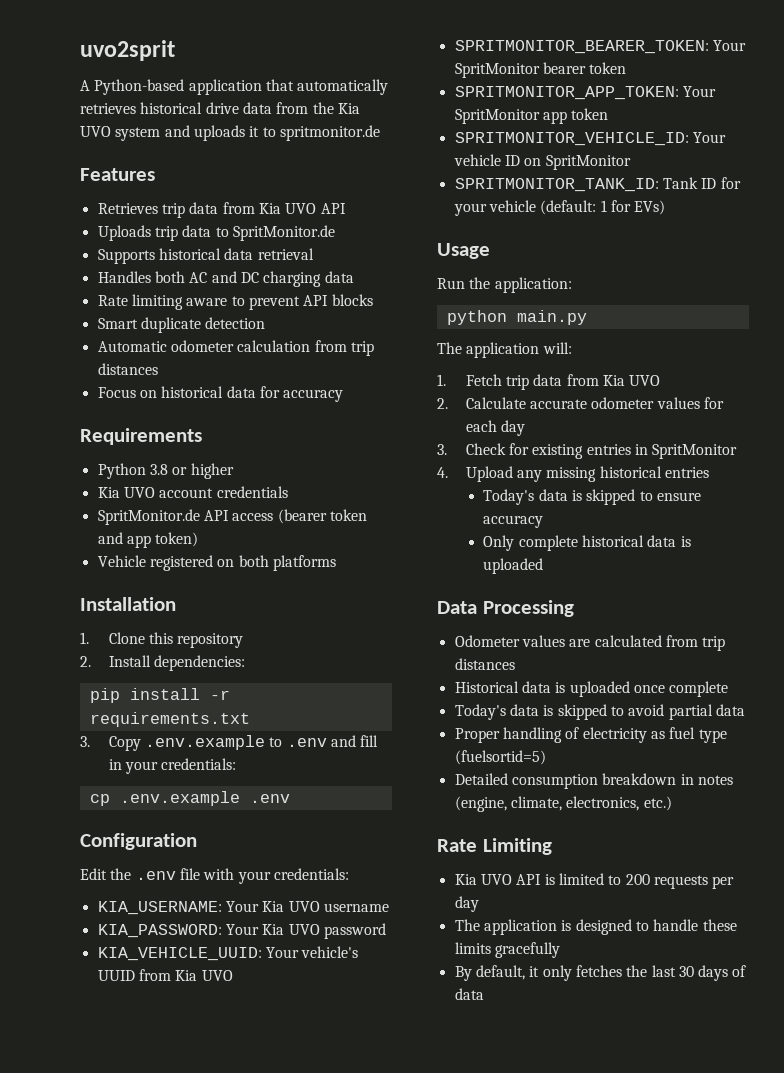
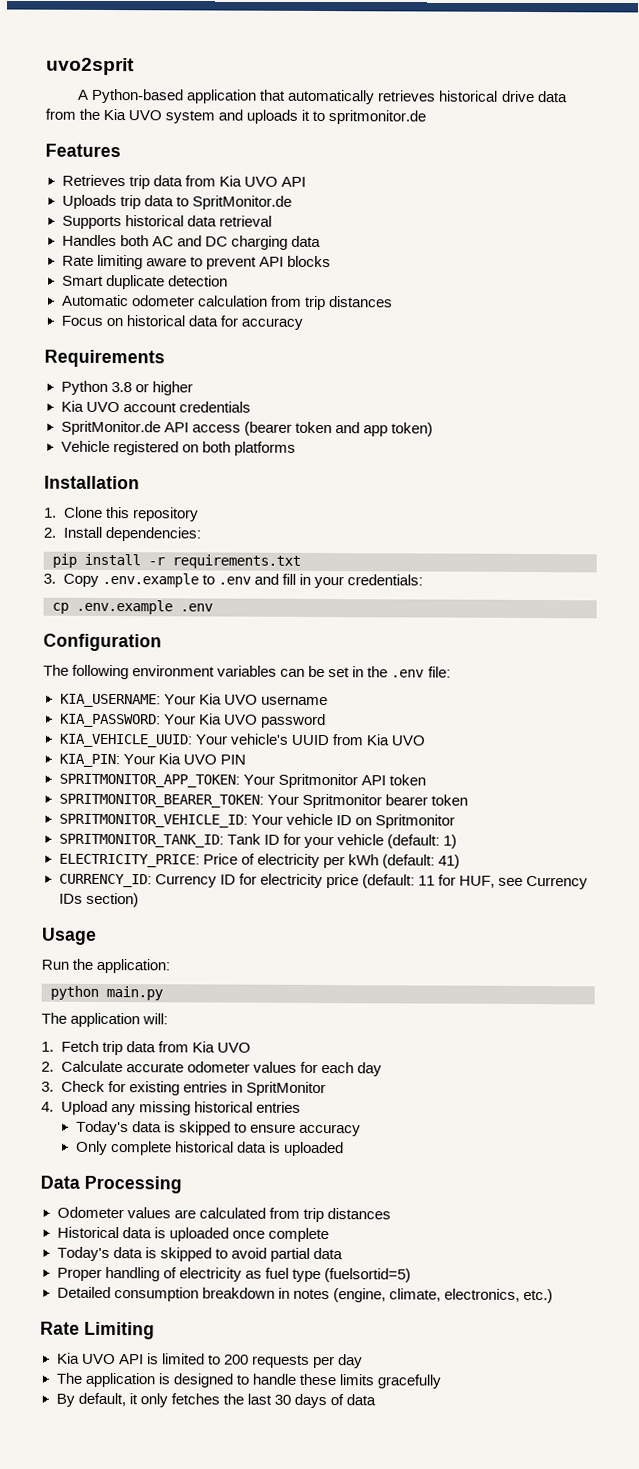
[80,868,349,884] Edit the .env file with your credentials: -> [43,664,451,680] The following environment variables can be set in the .env file:
[454,40,746,54] [454,62,627,78] [454,86,716,100] [454,109,567,124] SPRITMONITOR_BEARER_TOKEN: Your SpritMonitor bearer token // SPRITMONITOR_APP_TOKEN: Your SpritMonitor app -> [58,753,246,768] [58,773,426,789] [58,793,428,809] KIA_PIN: Your Kia UVO PIN // SPRITMONITOR_APP_TOKEN: Your Spritmonitor API token // SPRITMONITOR_BEARER_TOKEN: Your Spritmonitor bearer
[545,155,631,170] SpritMonitor -> [374,814,455,829] Spritmonitor
[600,200,666,215] 1 for EVs) -> [442,834,457,849] [58,853,460,869] [58,873,589,890] [58,892,139,908] 1) // ELECTRICITY_PRICE: Price of electricity per kWh (default: 41) // CURRENCY_ID: Currency ID for electricity price (default: 11 for HUF, see Currency IDs section)

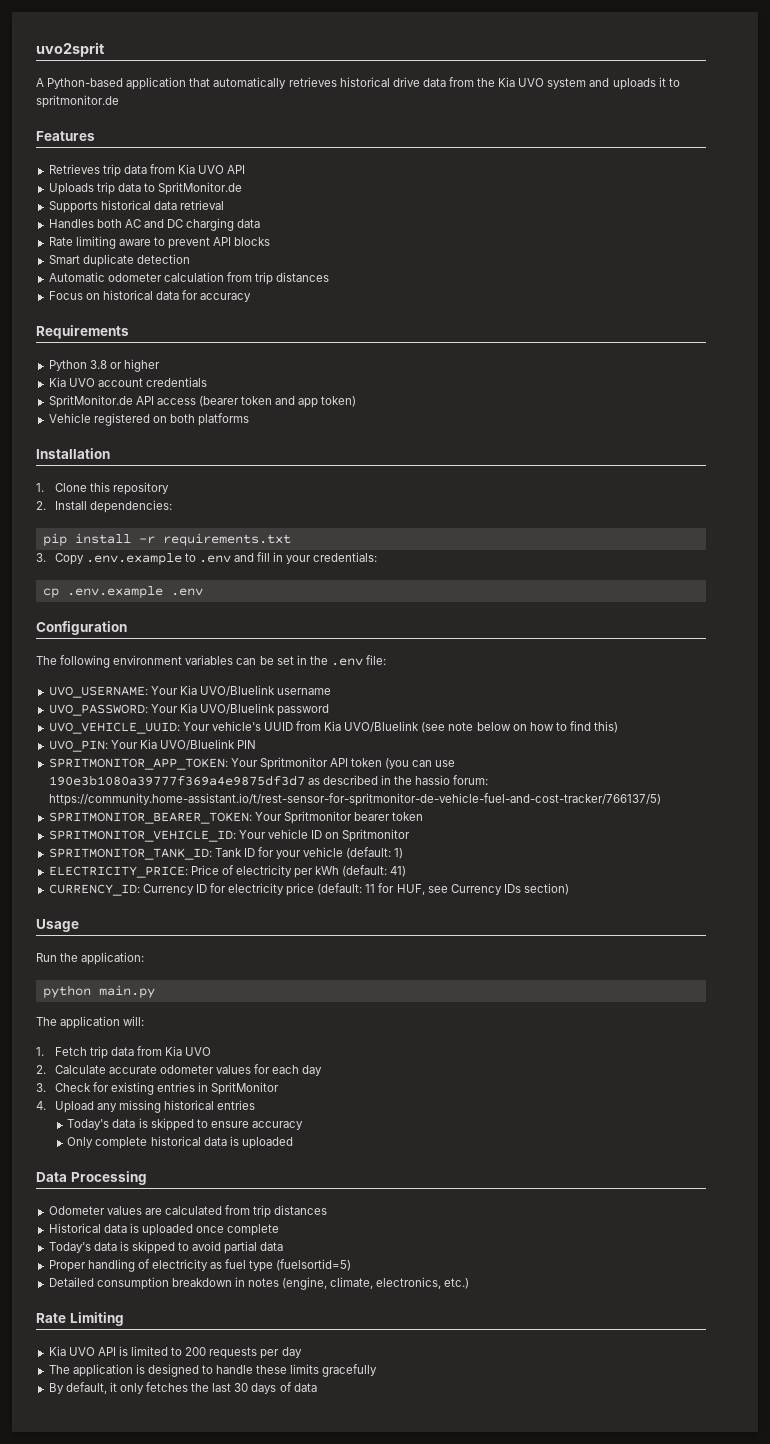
[59,693,258,708] KIA_USERNAME: Your Kia UVO -> [48,685,275,698] UVO_USERNAME: Your Kia UVO/Bluelink
[59,713,258,728] KIA_PASSWORD: Your Kia UVO -> [48,703,275,716] UVO_PASSWORD: Your Kia UVO/Bluelink
[58,733,192,748] KIA_VEHICLE_UUID: -> [48,722,180,734] UVO_VEHICLE_UUID:
[390,735,425,746] [58,753,217,768] UVO // KIA_PIN: Your Kia UVO -> [344,721,619,733] [48,739,235,752] UVO/Bluelink (see note below on how to find this) // UVO_PIN: Your Kia UVO/Bluelink
(426, 780) none -> [385,758,456,769] [48,775,489,786] [48,793,661,806] (you can use 190e3b1080a39777f369a4e9875df3d7 as described in the hassio forum: https://community.home-assistant.io/t/rest-sensor-for-spritmonitor-de-vehicle-fuel-and-cost-tracker/766137/5)

